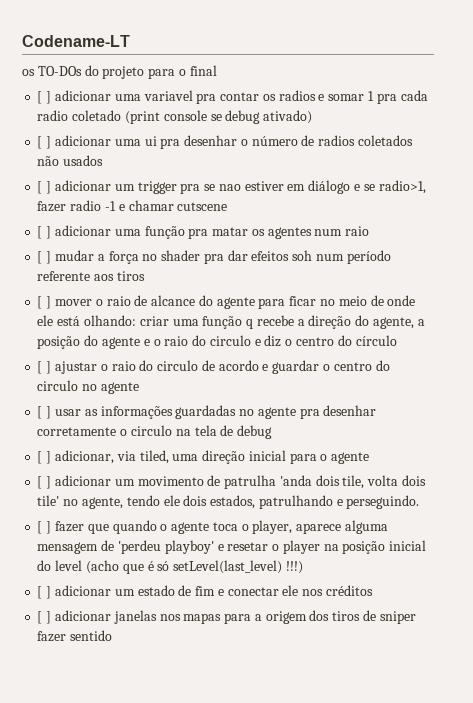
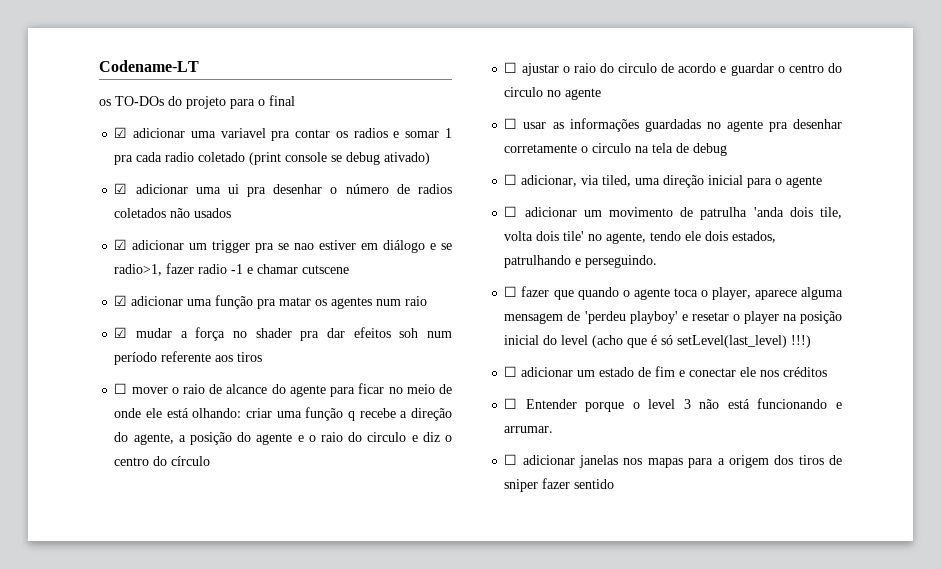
[37,91,52,104] [ ] -> [114,127,128,138] ☑
[37,136,52,149] [ ] -> [114,183,128,194] ☑
[37,181,52,194] [ ] -> [114,239,128,250] ☑
[37,226,52,239] [ ] -> [114,295,128,306] ☑
[37,251,52,264] [ ] -> [114,327,128,338] ☑
[37,296,52,309] [ ] -> [114,383,128,394] ☐
[37,361,52,374] [ ] -> [504,62,518,73] ☐
[37,406,52,419] [ ] -> [504,118,518,129] ☐
[37,451,52,464] [ ] -> [504,174,518,185] ☐
[37,476,52,489] [ ] -> [504,206,518,217] ☐
[37,521,52,534] [ ] -> [504,286,518,297] ☐
[37,586,52,599] [ ] -> [504,366,518,377] ☐
[37,611,52,624] [ ] -> [504,398,842,412] [504,426,554,433] [504,454,518,465] ☐ Entender porque o level 3 não está funcionando e arrumar. // ☐

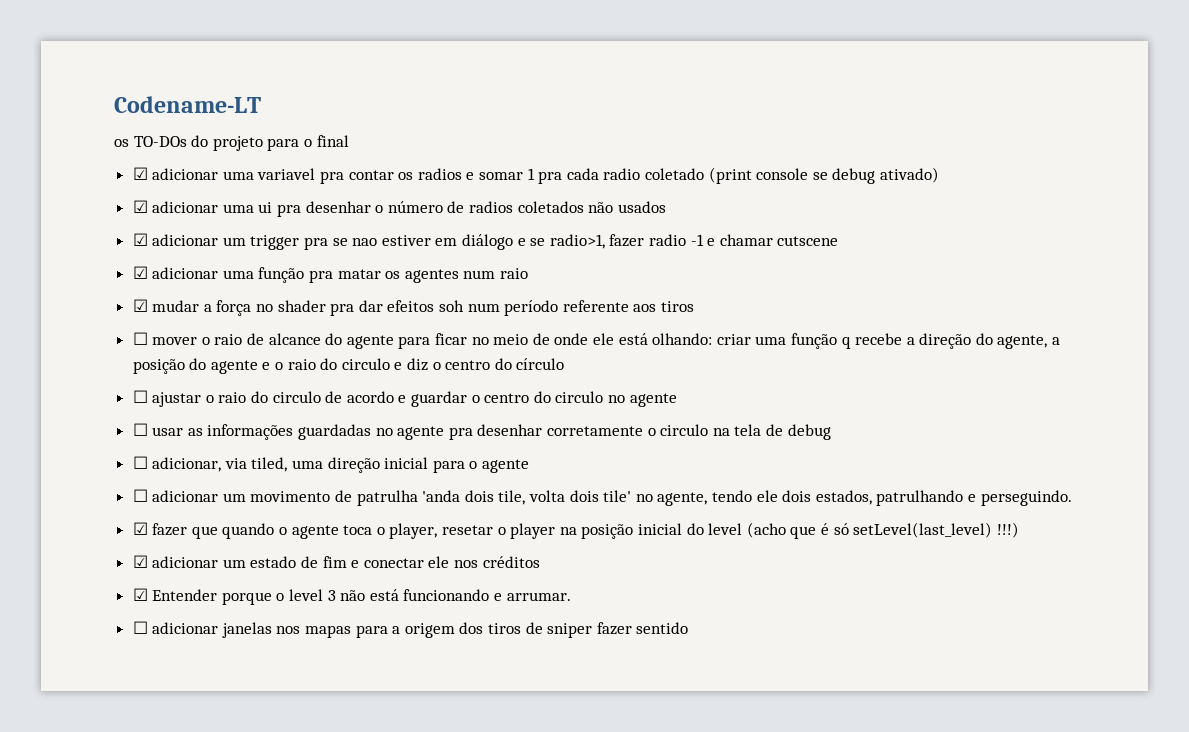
[504,286,518,297] ☐ -> [132,522,148,535] ☑
[754,287,843,300] [504,311,688,324] aparece alguma mensagem de 'perdeu playboy' e -> (438, 531) none
[504,366,518,377] ☐ -> [132,555,148,568] ☑
[504,398,518,409] ☐ -> [132,588,148,601] ☑

